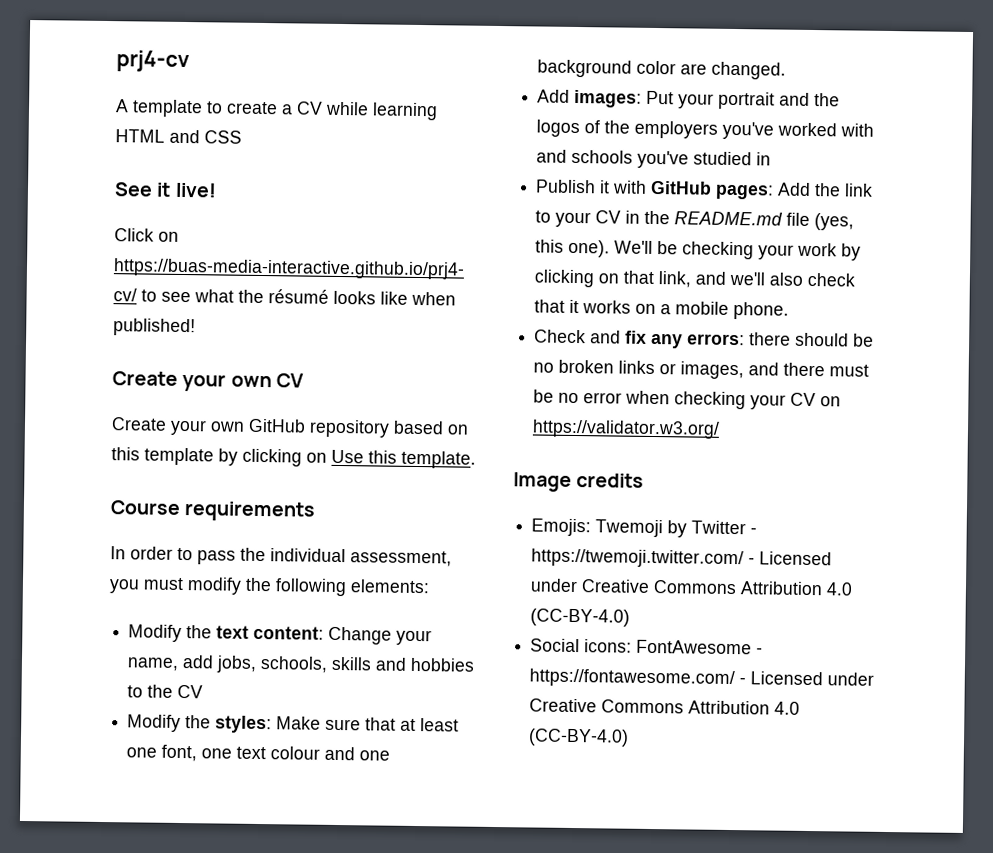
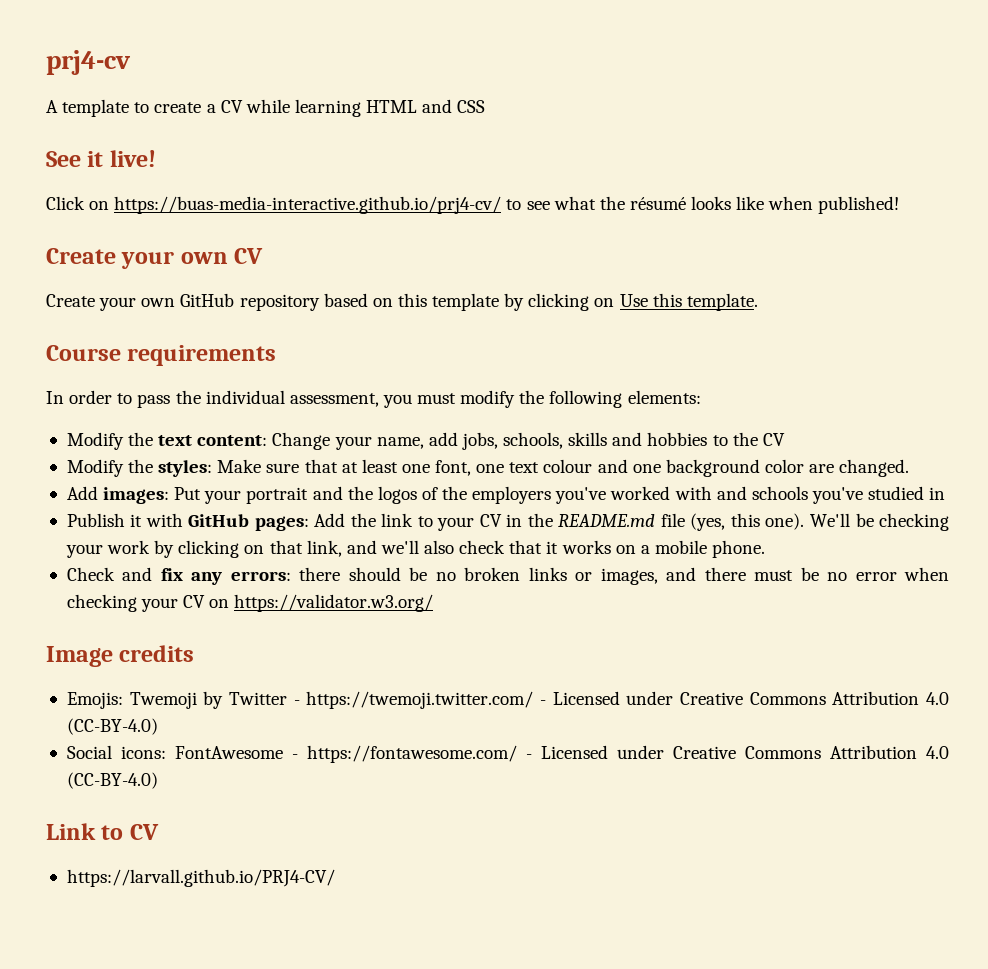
(630, 737) none -> [46,823,159,840] [66,869,335,887] // Link to CV // https://larvall.github.io/PRJ4-CV/

